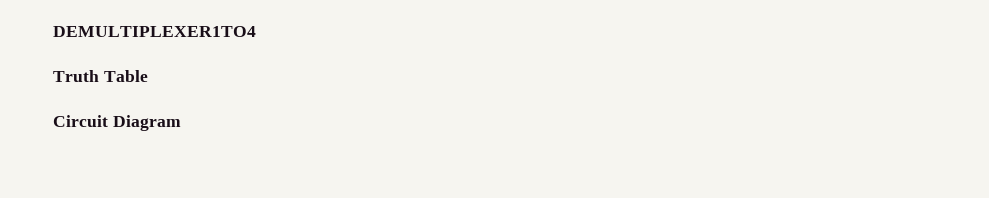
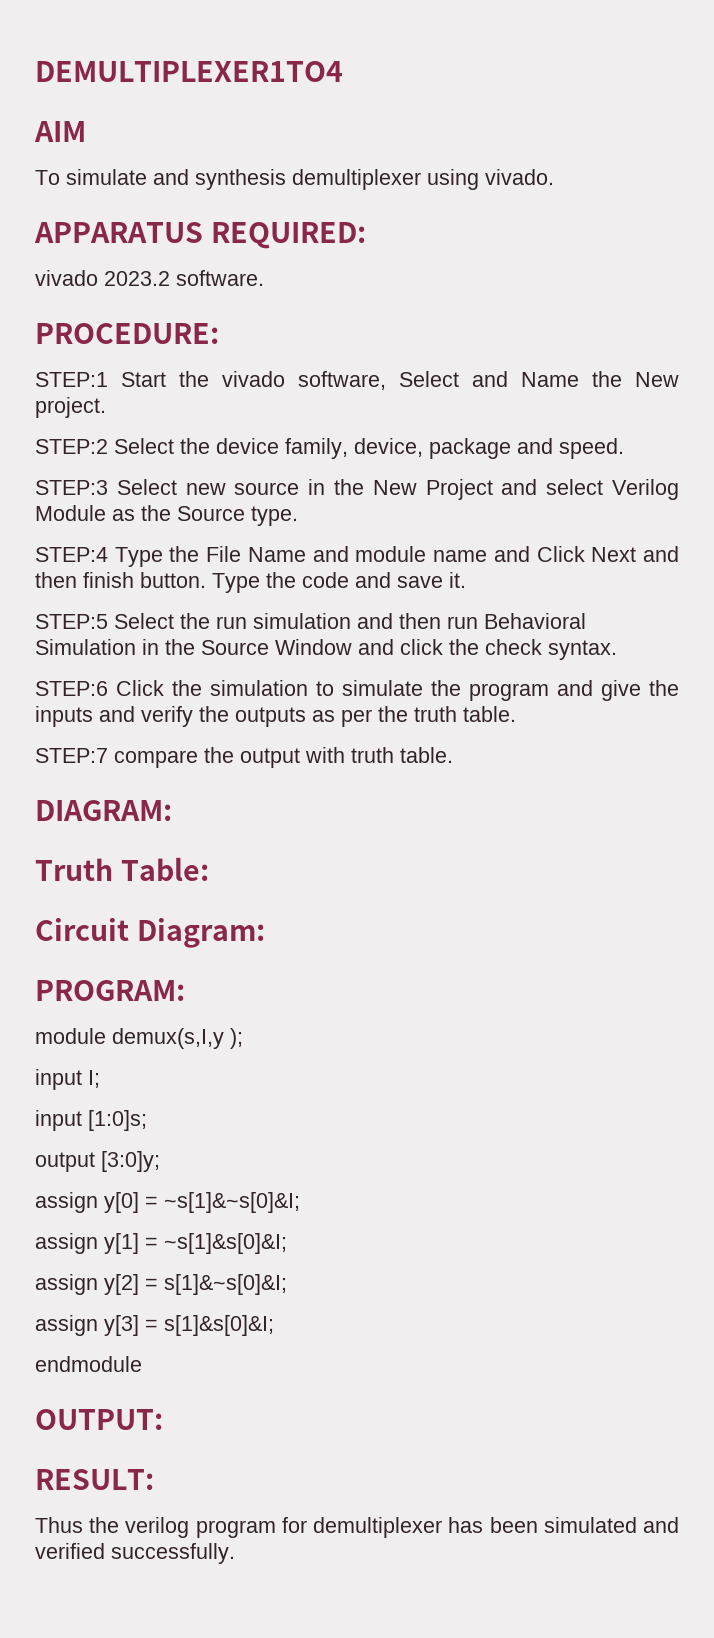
(256, 31) none -> [34,121,86,142] [35,169,554,190] [34,222,366,249] [35,270,264,286] [35,323,219,344] [35,371,679,390] [35,397,106,418] [35,438,624,459] [35,479,679,500] [35,505,298,526] [35,546,680,567] [35,572,466,593] [35,613,586,629] [35,639,617,660] [35,680,679,701] [35,706,516,727] [35,747,453,768] [35,800,172,821] // AIM // To simulate and synthesis demultiplexer using vivado. // APPARATUS REQUIRED: // vivado 2023.2 software. // PROCEDURE: // STEP:1 Start the vivado software, Select and Name the New project. // STEP:2 Select the device family, device, package and speed. // STEP:3 Select new source in the New Project and select Verilog Module as the Source type. // STEP:4 Type the File Name and module name and Click Next and then finish button. Type the code and save it. // STEP:5 Select the run simulation and then run Behavioral Simulation in the Source Window and click the check syntax. // STEP:6 Click the simulation to simulate the program and give the inputs and verify the outputs as per the truth table. // STEP:7 compare the output with truth table. // DIAGRAM:
[103,70,148,82] Table -> [120,857,209,881] Table:
[112,115,181,131] Diagram -> [136,918,265,948] [35,980,185,1001] [35,1028,243,1049] [35,1069,100,1090] [35,1110,147,1131] [35,1151,160,1172] [35,1192,300,1213] [35,1233,287,1254] [35,1274,287,1295] [35,1315,274,1336] [35,1356,142,1372] [35,1409,163,1430] [35,1469,154,1490] [35,1517,679,1538] [35,1543,235,1564] Diagram: // PROGRAM: // module demux(s,I,y ); // input I; // input [1:0]s; // output [3:0]y; // assign y[0] = ~s[1]&~s[0]&I; // assign y[1] = ~s[1]&s[0]&I; // assign y[2] = s[1]&~s[0]&I; // assign y[3] = s[1]&s[0]&I; // endmodule // OUTPUT: // RESULT: // Thus the verilog program for demultiplexer has been simulated and verified successfully.

